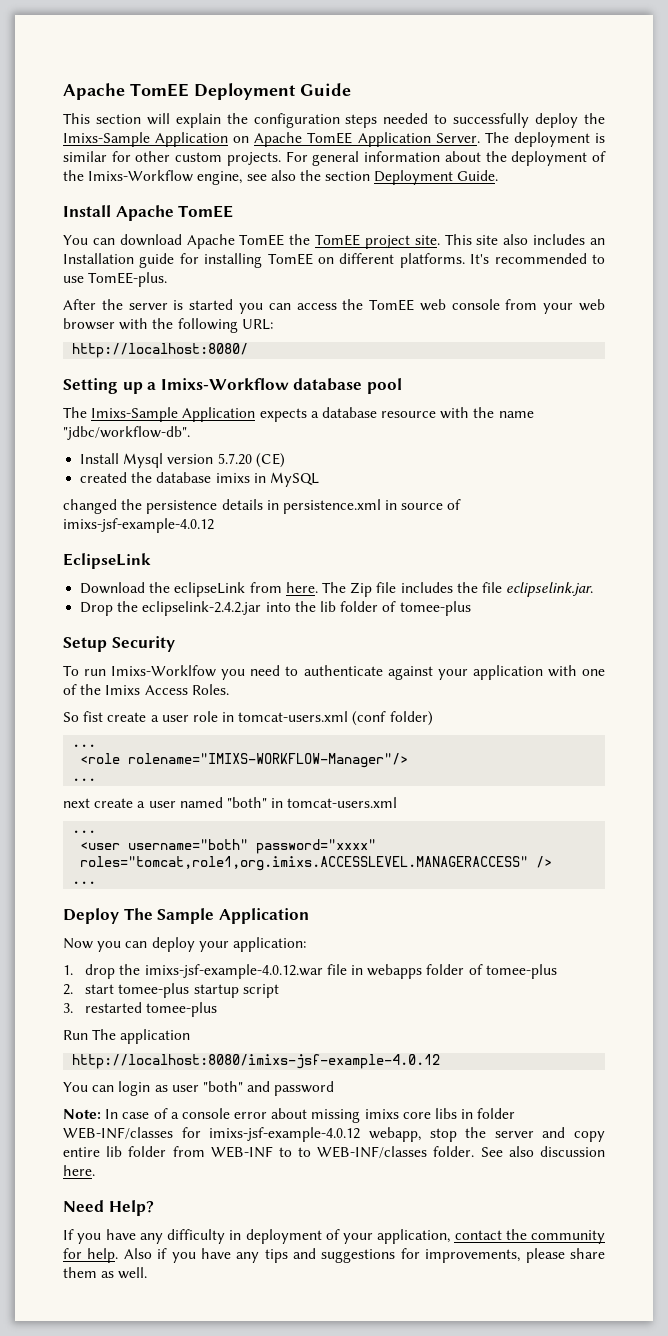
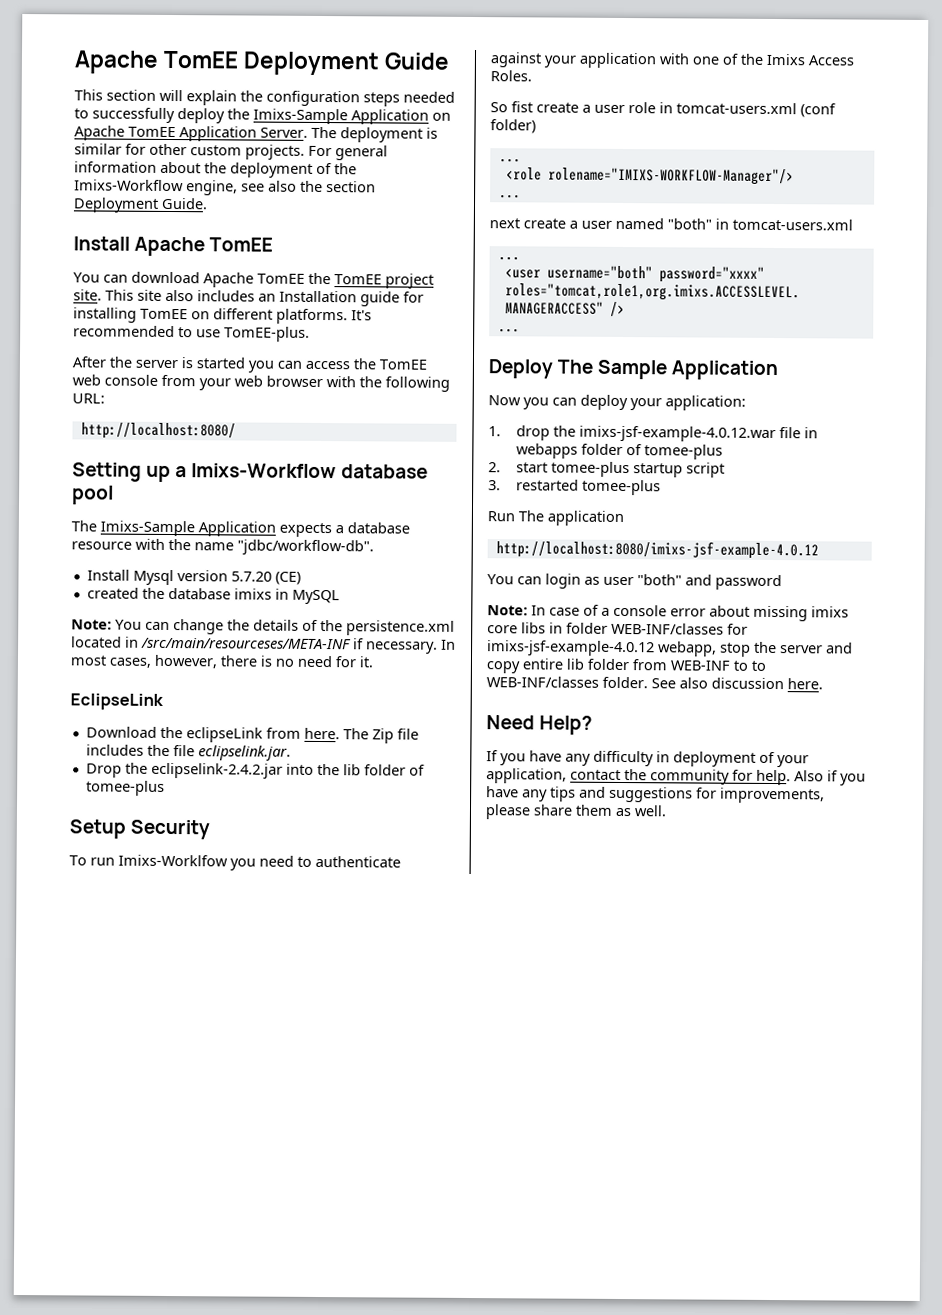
[63,499,462,514] [63,518,214,533] changed the persistence details in persistence.xml in source of imixs-jsf-example-4.0.12 -> [71,619,455,636] [71,636,456,654] [70,654,374,669] Note: You can change the details of the persistence.xml located in /src/main/resourceses/META-INF if necessary. In most cases, however, there is no need for it.

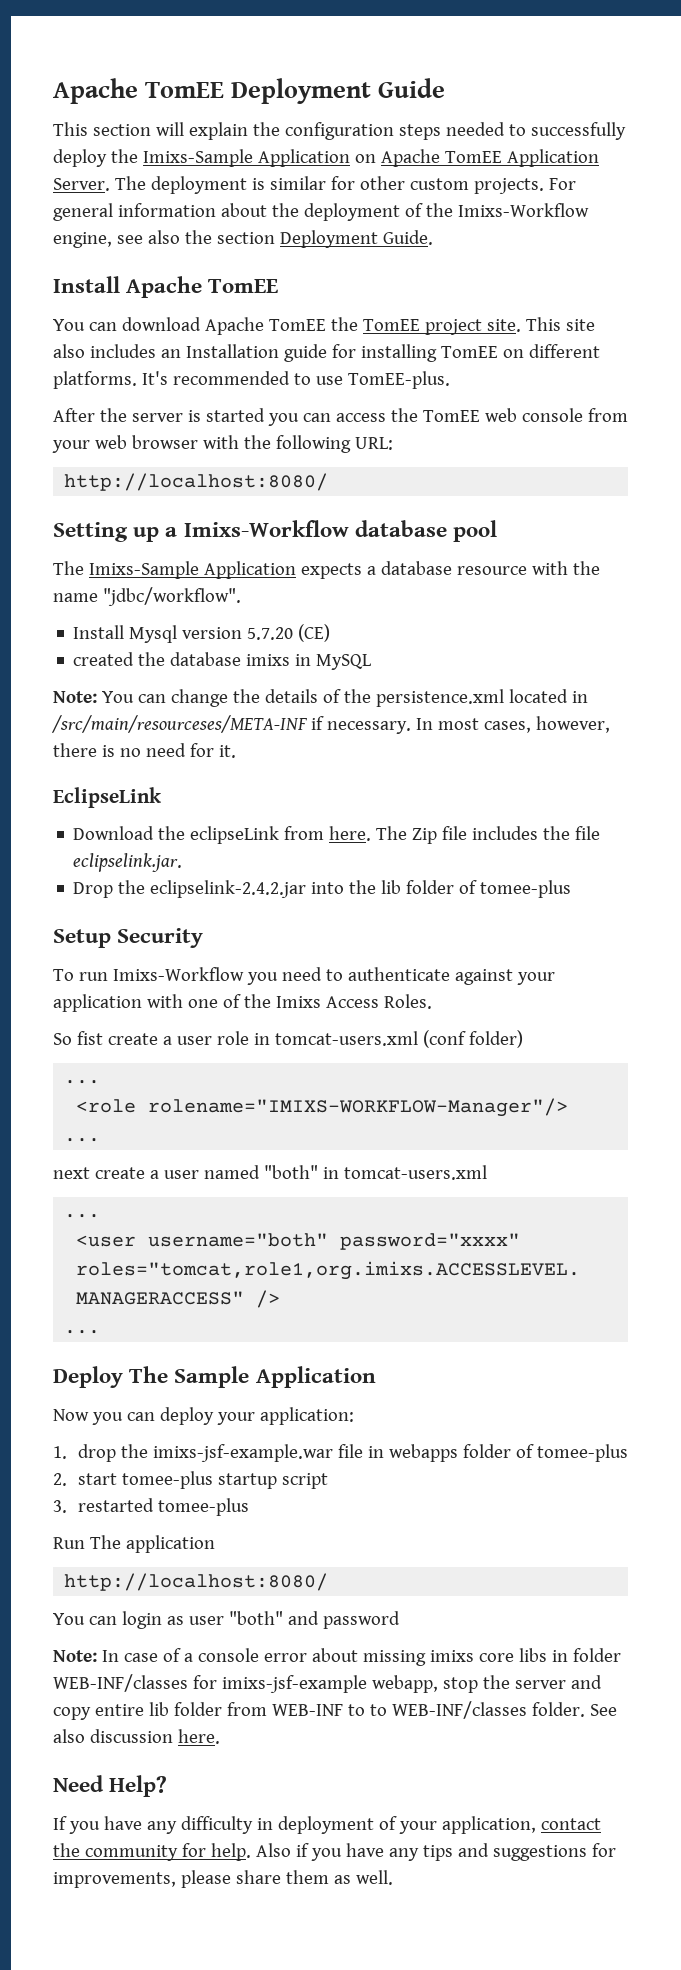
[237,539,374,556] "jdbc/workflow-db". -> [102,587,241,606] "jdbc/workflow".
[118,854,228,867] Imixs-Worklfow -> [112,967,244,981] Imixs-Workflow
[578,425,776,443] imixs-jsf-example-4.0.12.war -> [152,1444,333,1462] imixs-jsf-example.war
[495,540,819,560] http://localhost:8080/imixs-jsf-example-4.0.12 -> [64,1573,329,1591] http://localhost:8080/
[487,640,655,657] imixs-jsf-example-4.0.12 -> [221,1675,367,1693] imixs-jsf-example

